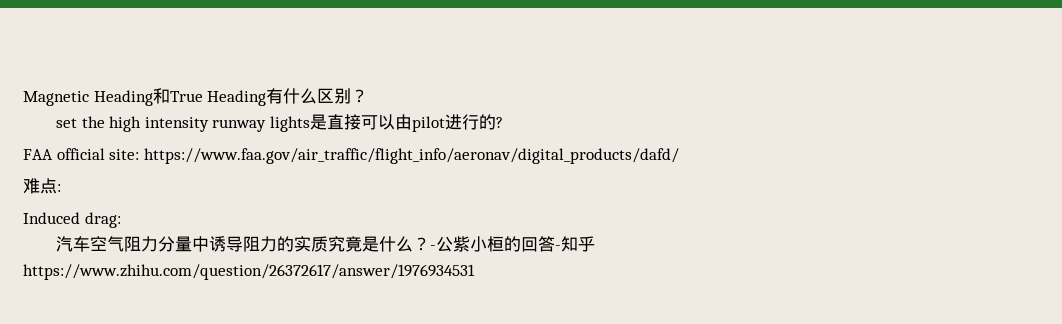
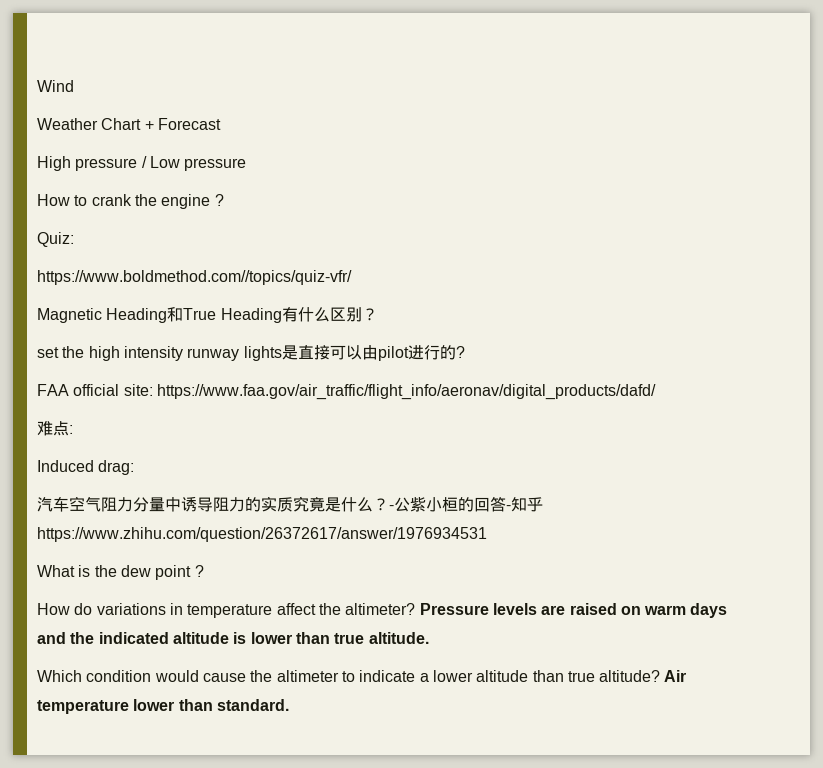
(23, 98) none -> [37,80,74,92] [37,118,221,130] [37,156,247,171] [37,194,224,209] [37,232,74,247] [37,270,352,285] Wind // Weather Chart + Forecast // High pressure / Low pressure // How to crank the engine ? // Quiz: // https://www.boldmethod.com//topics/quiz-vfr/ //
(475, 272) none -> [37,565,204,580] [37,603,728,618] [37,632,429,644] [37,670,687,682] [37,699,289,714] // What is the dew point ? // How do variations in temperature affect the altimeter? Pressure levels are raised on warm days and the indicated altitude is lower than true altitude. // Which condition would cause the altimeter to indicate a lower altitude than true altitude? Air temperature lower than standard.

